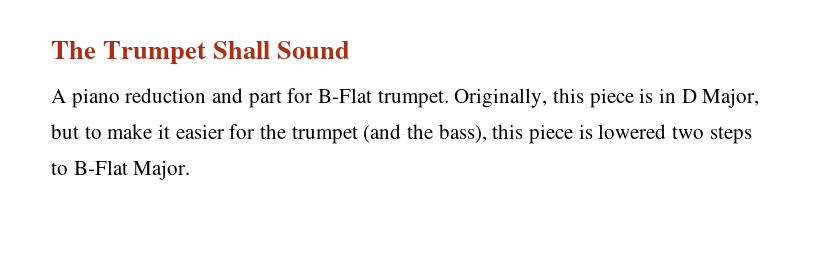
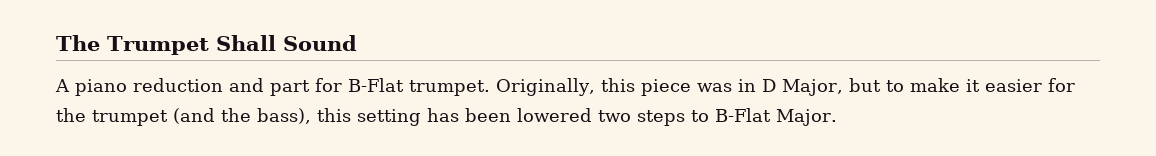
[639,88,654,103] is -> [696,83,732,92] was
[529,124,593,144] piece is -> [357,108,511,126] setting has been

